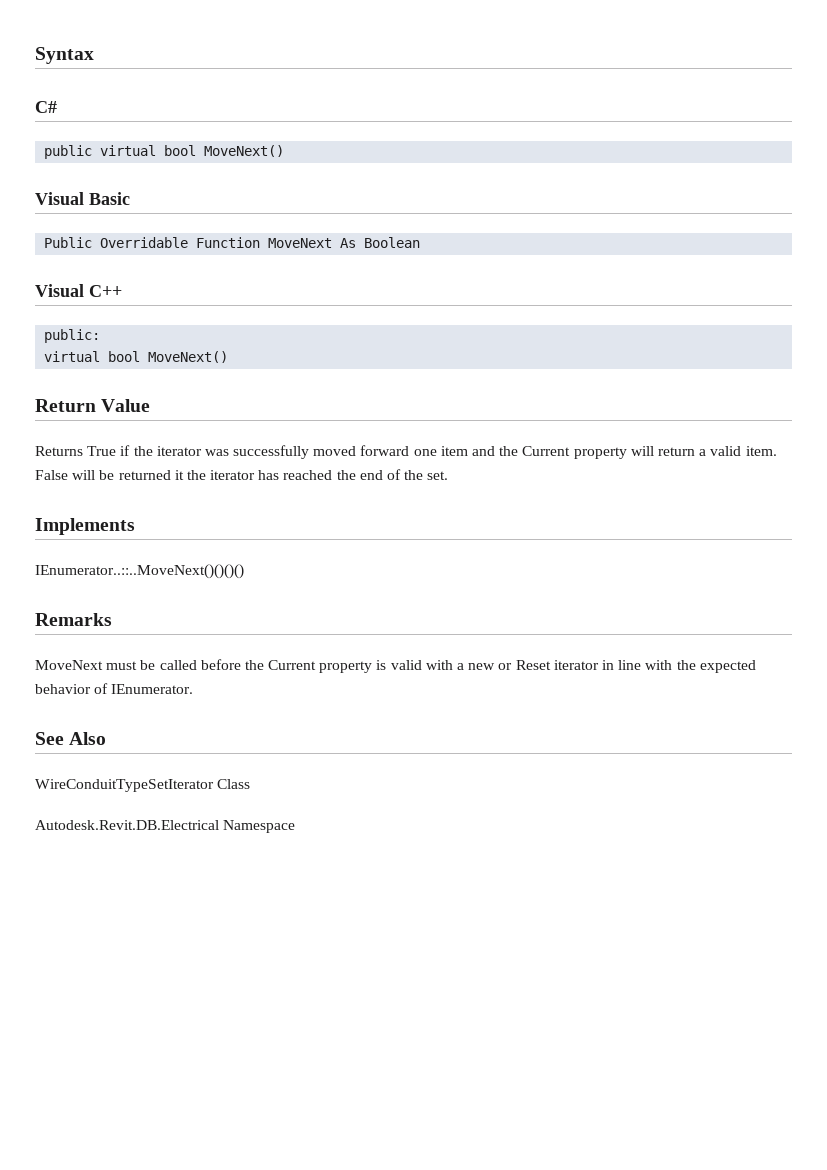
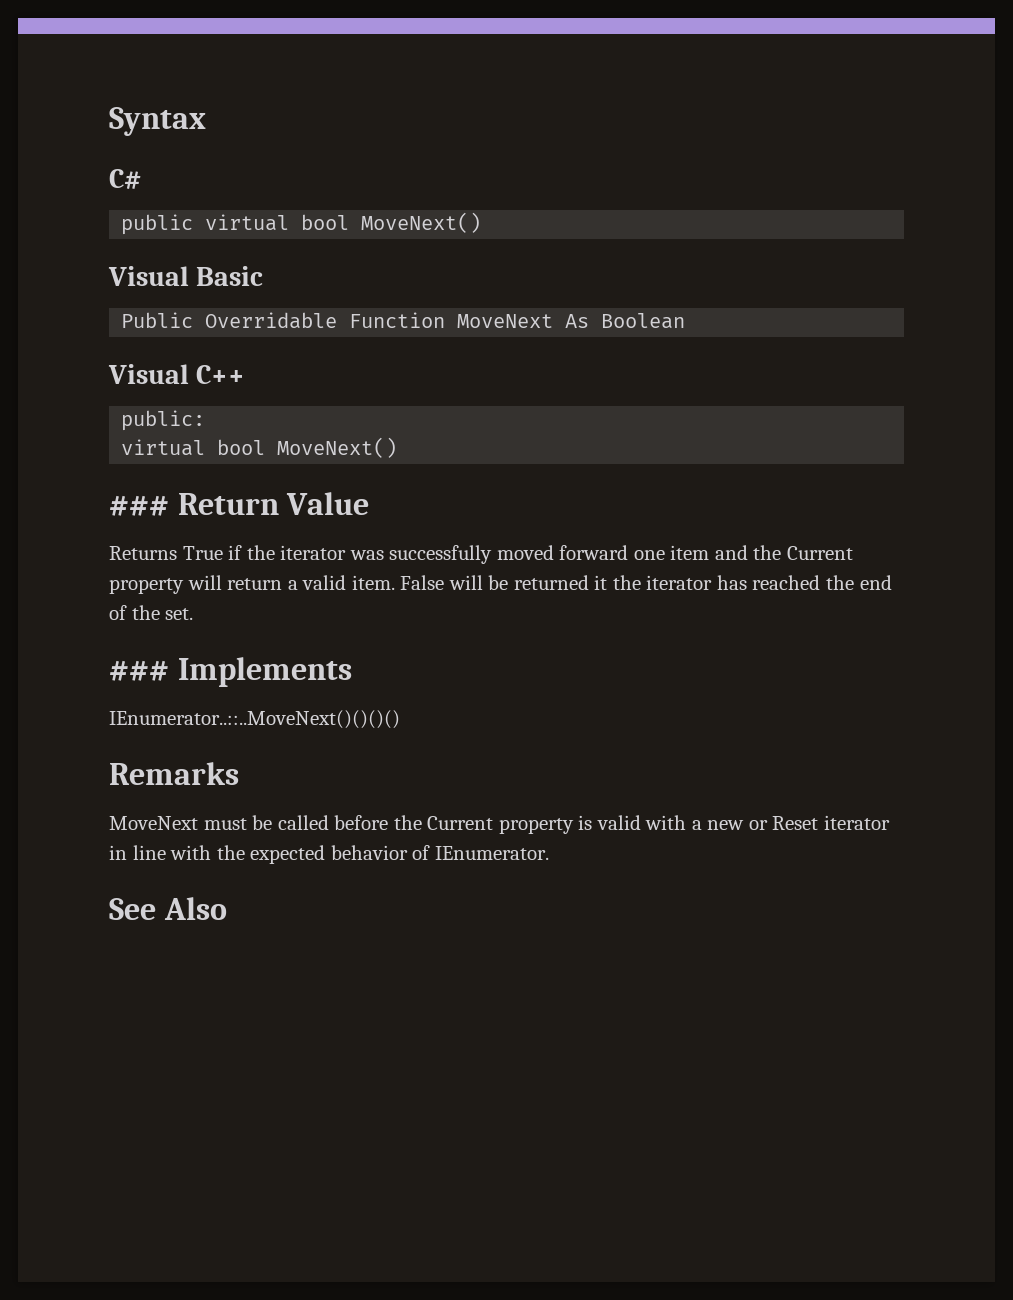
(229, 357) none -> [109,495,169,516] ###
(449, 475) none -> [109,660,169,681] ###
[35,779,251,792] [35,820,296,833] // WireConduitTypeSetIterator Class // Autodesk.Revit.DB.Electrical Namespace -> (227, 908) none

